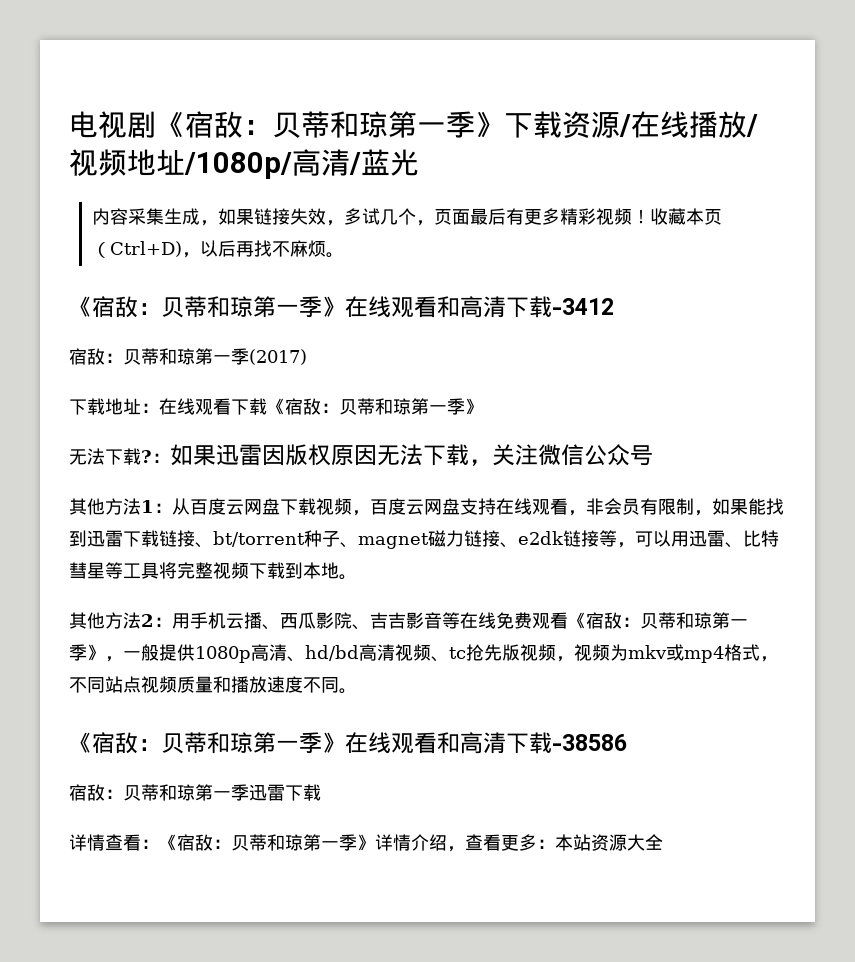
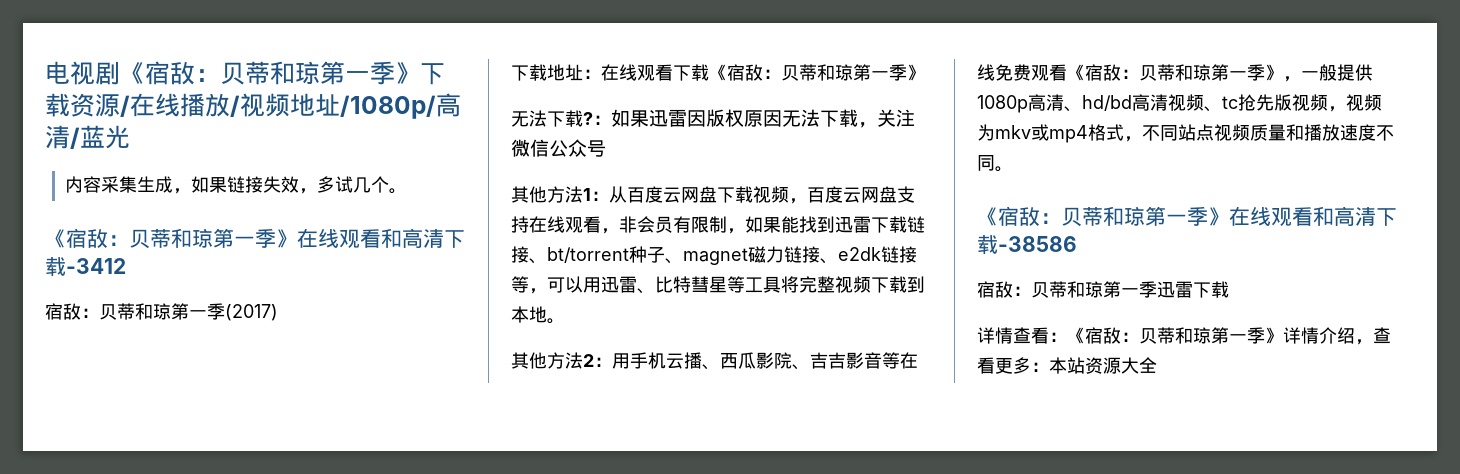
[415,208,722,226] [91,240,326,258] ，页面最后有更多精彩视频！收藏本页（Ctrl+D)，以后再找不麻烦 -> (389, 184) none

